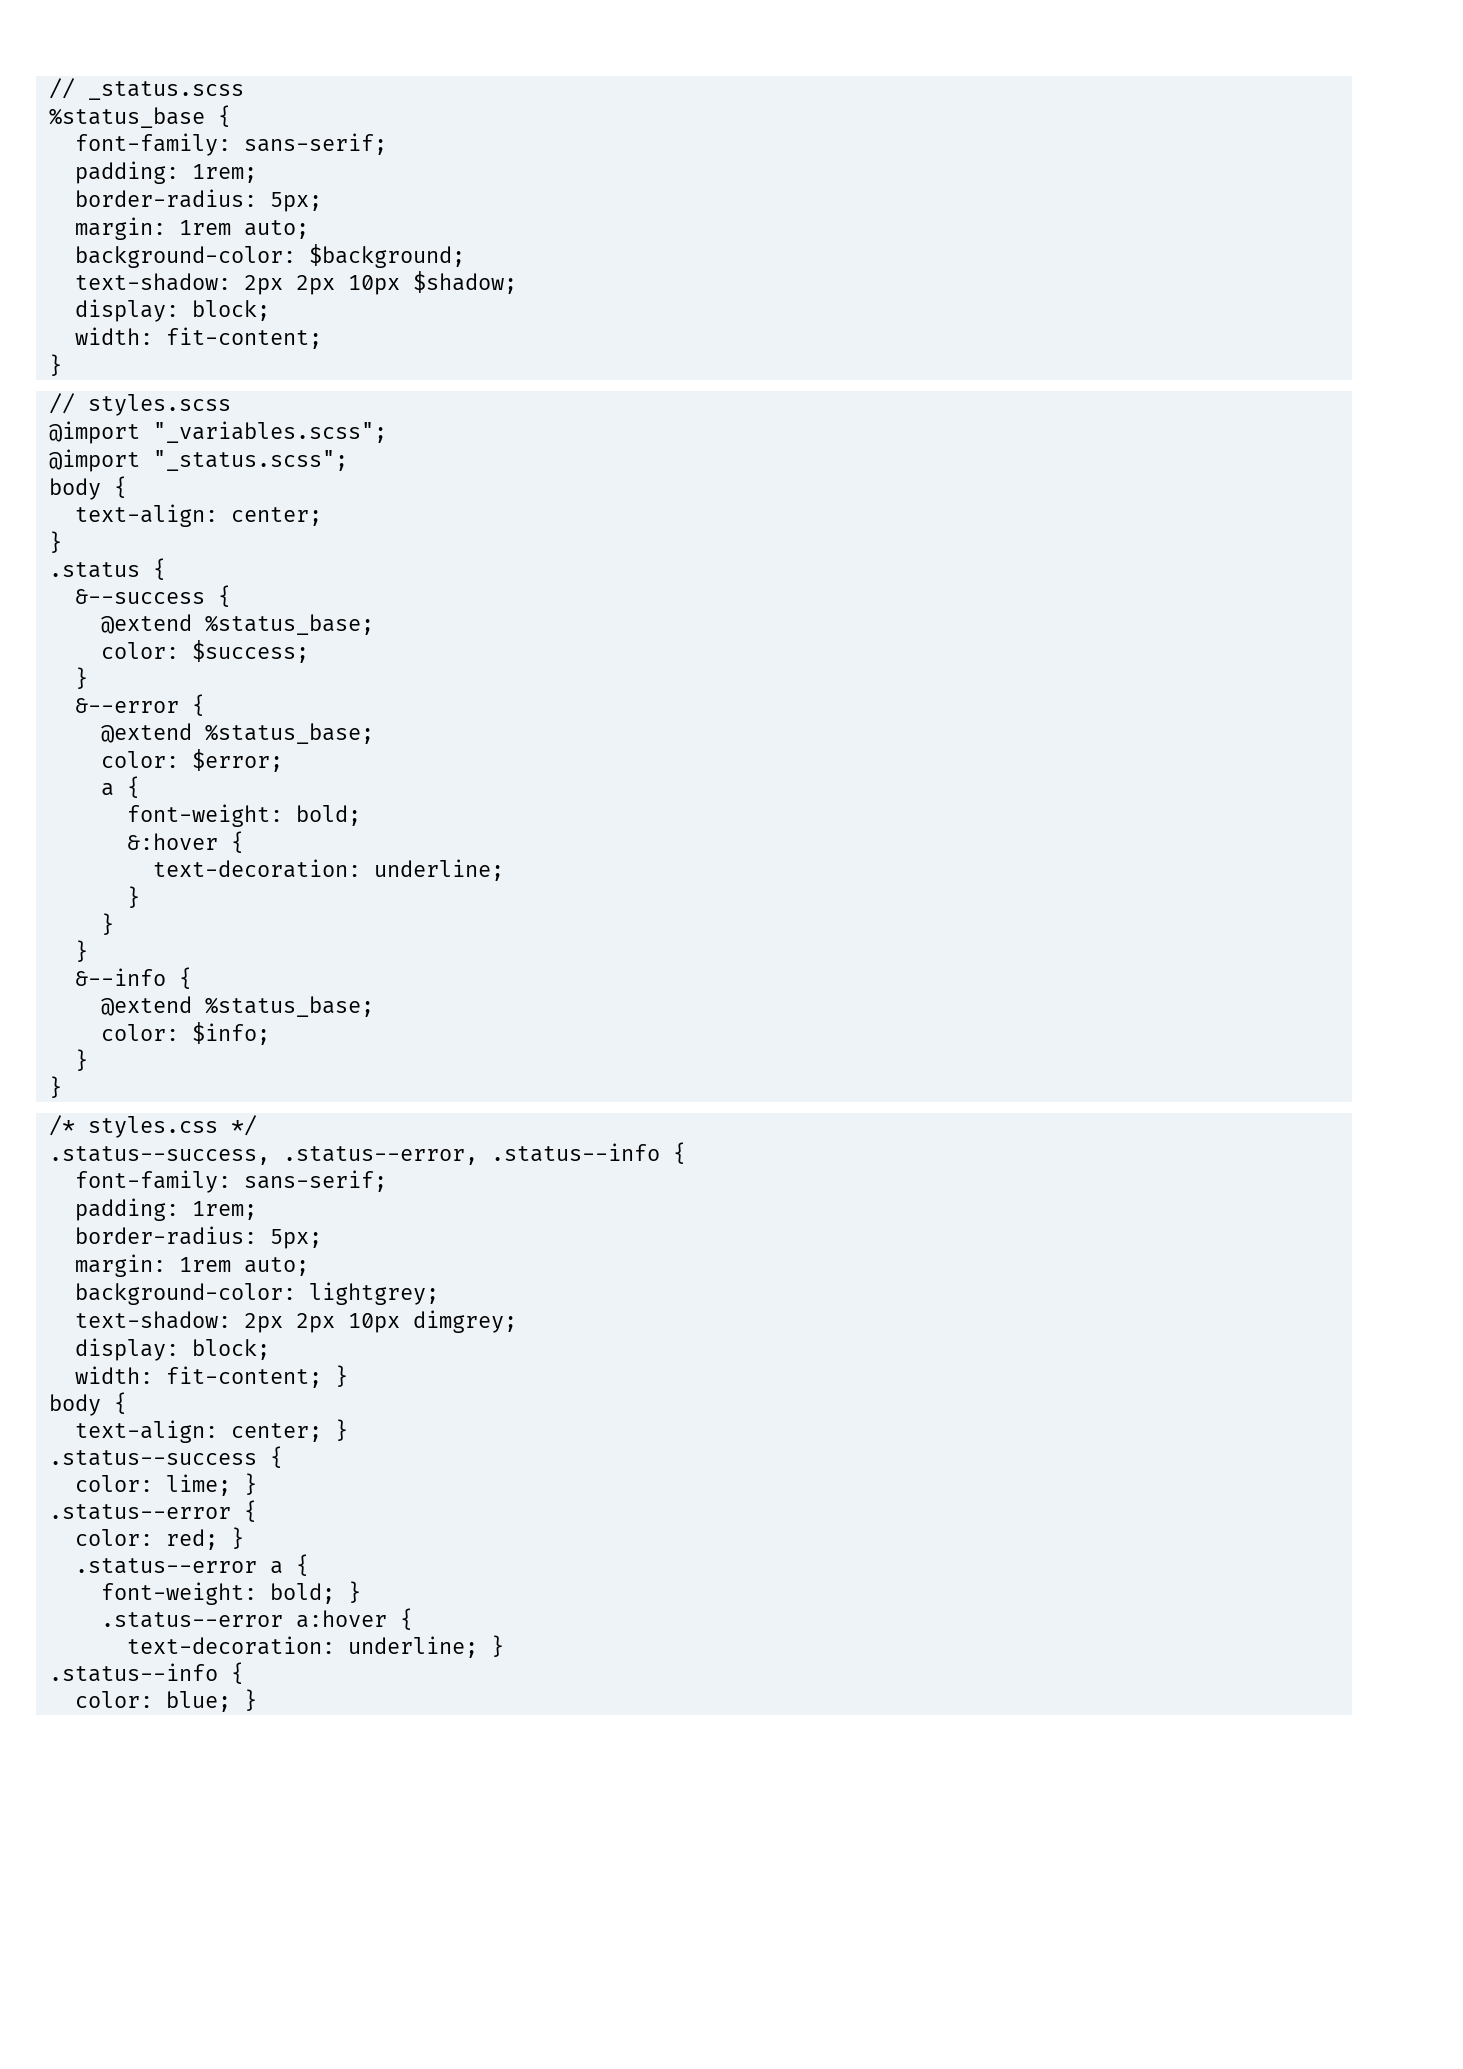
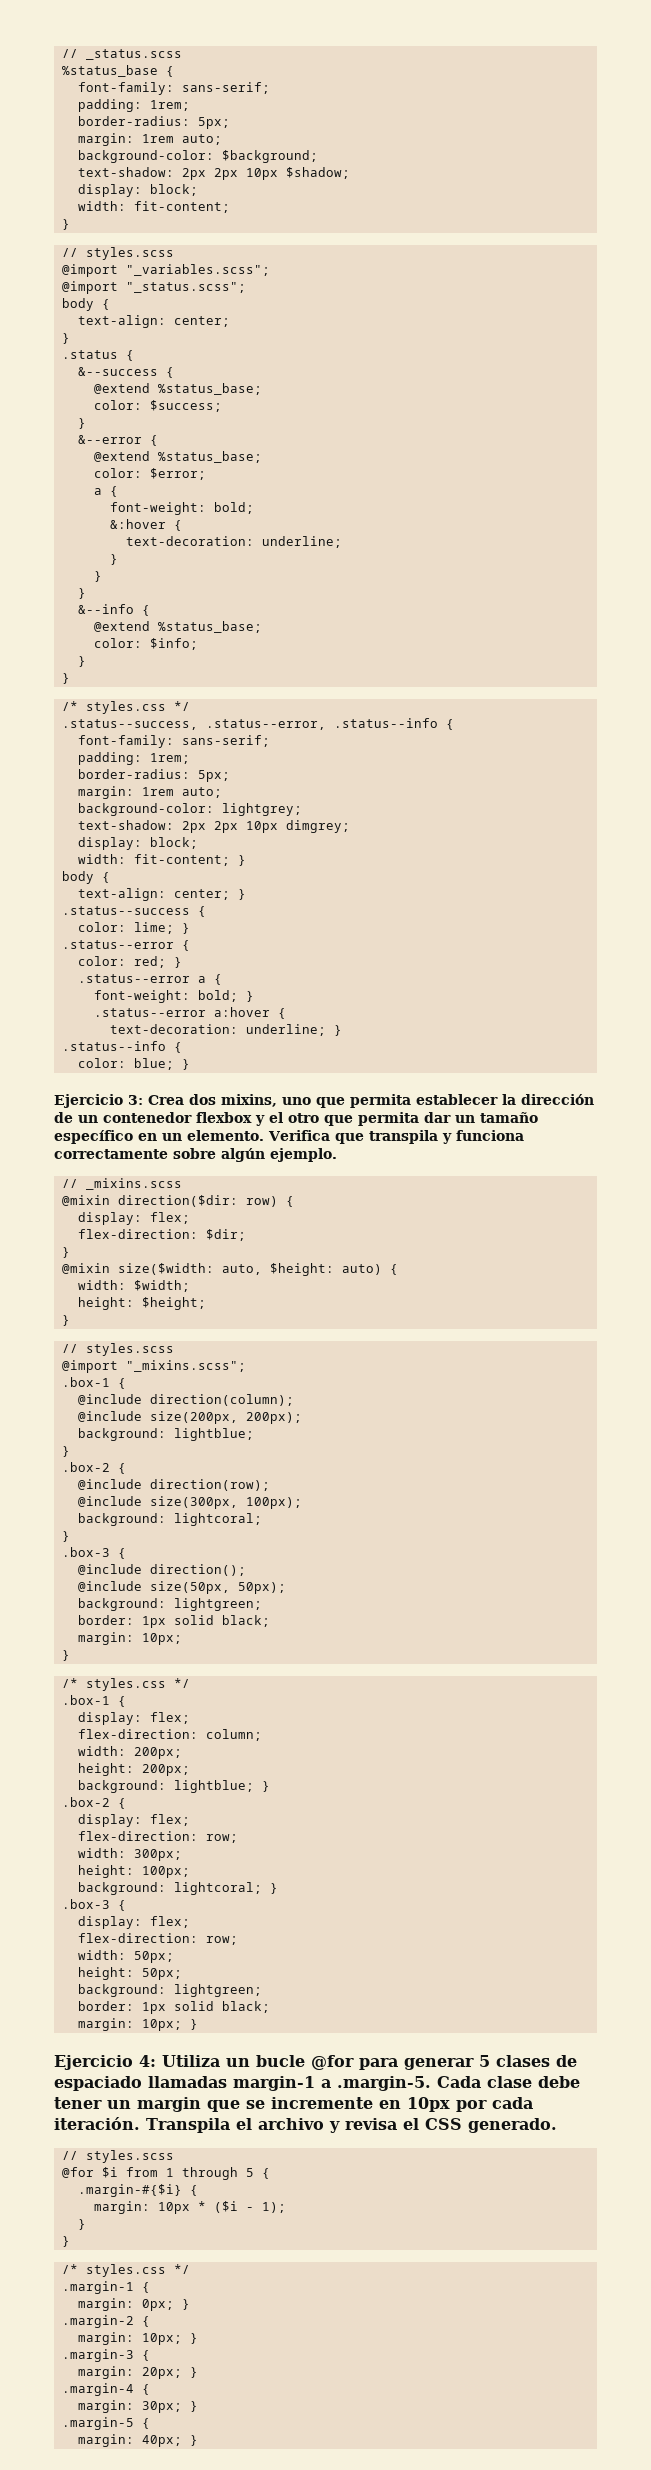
(258, 1700) none -> [54,1094,594,1108] [54,1112,538,1126] [54,1130,524,1144] [54,1148,337,1162] [61,1178,182,1190] [61,1195,294,1207] [77,1212,190,1225] [77,1229,246,1241] [61,1247,70,1258] [61,1263,398,1276] [77,1280,190,1292] [77,1297,206,1310] [61,1315,70,1326] [61,1343,174,1356] [61,1360,246,1373] [61,1377,126,1389] [77,1394,294,1406] [77,1411,302,1424] [77,1428,254,1441] [61,1446,70,1457] [61,1462,126,1474] [77,1479,270,1491] [77,1496,302,1509] [77,1513,262,1526] [61,1531,70,1542] [61,1547,126,1559] [77,1564,246,1576] [77,1581,286,1594] [77,1598,262,1611] [77,1615,270,1628] [77,1632,182,1645] [61,1650,70,1661] [61,1678,190,1691] [61,1695,126,1707] [77,1712,190,1725] [77,1729,262,1741] [77,1746,182,1759] [77,1763,190,1776] [77,1780,270,1793] [61,1797,126,1809] [77,1814,190,1827] [77,1831,238,1843] [77,1848,182,1861] [77,1865,190,1878] [77,1882,278,1895] [61,1899,126,1911] [77,1916,190,1929] [77,1933,238,1945] [77,1950,174,1963] [77,1967,182,1980] [77,1984,262,1997] [77,2001,270,2014] [77,2018,198,2031] [54,2055,577,2070] [54,2076,580,2091] [54,2097,533,2112] [54,2117,557,2133] [61,2150,174,2163] [61,2167,270,2180] [77,2184,198,2197] [93,2201,286,2214] [77,2219,86,2230] [61,2236,70,2247] [61,2264,190,2277] [61,2281,150,2294] [77,2298,190,2311] [61,2315,150,2328] [77,2332,198,2345] [61,2349,150,2362] [77,2366,198,2379] [61,2383,150,2396] [77,2400,198,2413] [61,2417,150,2430] [77,2434,198,2447] // Ejercicio 3: Crea dos mixins, uno que permita establecer la dirección de un contenedor flexbox y el otro que permita dar un tamaño específico en un elemento. Verifica que transpila y funciona correctamente sobre algún ejemplo. // // _mixins.scss // @mixin direction($dir: row) { // display: flex; // flex-direction: $dir; // } // @mixin size($width: auto, $height: auto) { // width: $width; // height: $height; // } // // styles.scss // @import "_mixins.scss"; // .box-1 { // @include direction(column); // @include size(200px, 200px); // background: lightblue; // } // .box-2 { // @include direction(row); // @include size(300px, 100px); // background: lightcoral; // } // .box-3 { // @include direction(); // @include size(50px, 50px); // background: lightgreen; // border: 1px solid black; // margin: 10px; // } // /* styles.css */ // .box-1 { // display: flex; // flex-direction: column; // width: 200px; // height: 200px; // background: lightblue; } // .box-2 { // display: flex; // flex-direction: row; // width: 300px; // height: 100px; // background: lightcoral; } // .box-3 { // display: flex; // flex-direction: row; // width: 50px; // height: 50px; // background: lightgreen; // border: 1px solid black; // margin: 10px; } // Ejercicio 4: Utiliza un bucle @for para generar 5 clases de espaciado llamadas margin-1 a .margin-5. Cada clase debe tener un margin que se incremente en 10px por cada iteración. Transpila el archivo y revisa el CSS generado. // // styles.scss // @for $i from 1 through 5 { // .margin-#{$i} { // margin: 10px * ($i - 1); // } // } // /* styles.css */ // .margin-1 { // margin: 0px; } // .margin-2 { // margin: 10px; } // .margin-3 { // margin: 20px; } // .margin-4 { // margin: 30px; } // .margin-5 { // margin: 40px; }

